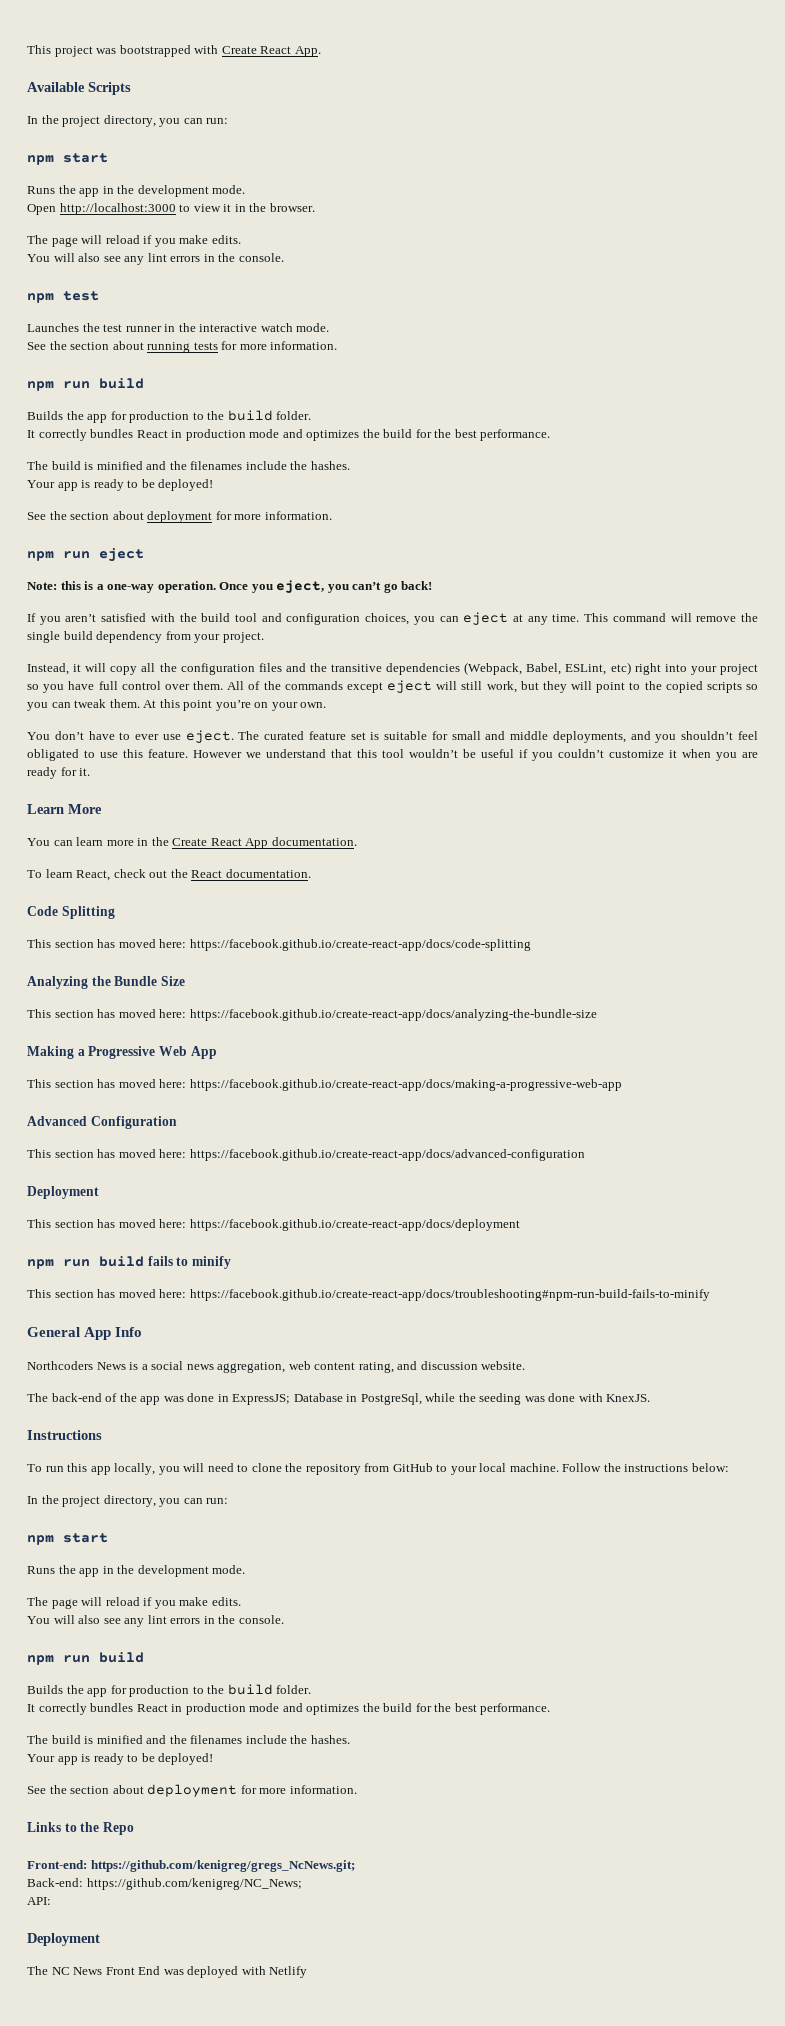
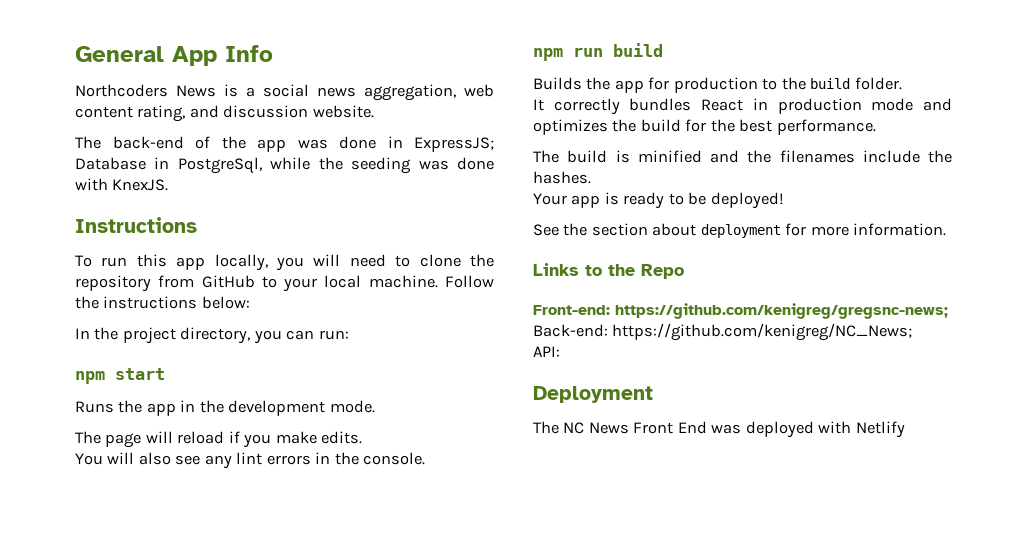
[27,45,321,57] [27,82,131,95] [27,115,229,127] [27,153,108,165] [27,185,246,197] [27,203,315,215] [27,235,241,247] [27,253,284,265] [27,291,99,303] [27,323,330,332] [27,341,338,353] [27,378,144,391] [27,410,312,423] [27,429,551,441] [27,461,350,470] [27,479,214,491] [27,511,332,523] [27,548,144,562] [27,580,433,593] [27,612,758,625] [27,631,264,643] [27,662,758,675] [27,680,758,693] [27,699,327,711] [27,730,759,743] [27,749,758,761] [27,767,91,779] [27,804,102,814] [27,837,357,849] [27,869,311,881] [27,906,115,919] [27,939,531,951] [27,976,185,989] [27,1009,597,1021] [27,1046,217,1059] [27,1079,622,1091] [27,1116,177,1129] [27,1149,585,1161] [27,1186,99,1199] [27,1219,520,1231] [27,1256,231,1269] [27,1289,710,1301] This project was bootstrapped with Create React App. // Available Scripts // In the project directory, you can run: // npm start // Runs the app in the development mode. // Open http://localhost:3000 to view it in the browser. // The page will reload if you make edits. // You will also see any lint errors in the console. // npm test // Launches the test runner in the interactive watch mode. // See the section about running tests for more information. // npm run build // Builds the app for production to the build folder. // It correctly bundles React in production mode and optimizes the build for the best performance. // The build is minified and the filenames include the hashes. // Your app is ready to be deployed! // See the section about deployment for more information. // npm run eject // Note: this is a one-way operation. Once you eject, you can’t go back! // If you aren’t satisfied with the build tool and configuration choices, you can eject at any time. This command will remove the single build dependency from your project. // Instead, it will copy all the configuration files and the transitive dependencies (Webpack, Babel, ESLint, etc) right into your project so you have full control over them. All of the commands except eject will still work, but they will point to the copied scripts so you can tweak them. At this point you’re on your own. // You don’t have to ever use eject. The curated feature set is suitable for small and middle deployments, and you shouldn’t feel obligated to use this feature. However we understand that this tool wouldn’t be useful if you couldn’t customize it when you are ready for it. // Learn More // You can learn more in the Create React App documentation. // To learn React, check out the React documentation. // Code Splitting // This section has moved here: https://facebook.github.io/create-react-app/docs/code-splitting // Analyzing the Bundle Size // This section has moved here: https://facebook.github.io/create-react-app/docs/analyzing-the-bundle-size // Making a Progressive Web App // This section has moved here: https://facebook.github.io/create-react-app/docs/making-a-progressive-web-app // Advanced Configuration // This section has moved here: https://facebook.github.io/create-react-app/docs/advanced-configuration // Deployment // This section has moved here: https://facebook.github.io/create-react-app/docs/deployment // npm run build fails to minify // This section has moved here: https://facebook.github.io/create-react-app/docs/troubleshooting#npm-run-build-fails-to-minify // -> (75, 54) none
[90,1860,355,1872] https://github.com/kenigreg/gregs_NcNews.git; -> [615,303,948,319] https://github.com/kenigreg/gregsnc-news;

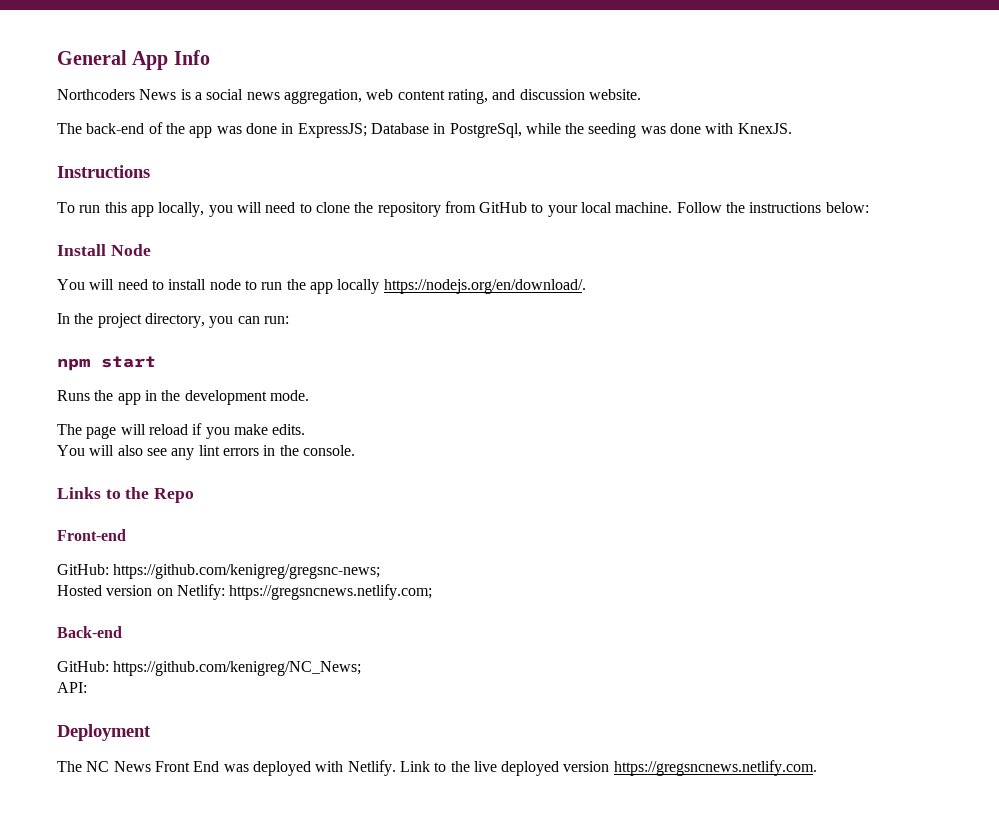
(250, 302) none -> [57,244,151,256] [57,279,586,294] // Install Node // You will need to install node to run the app locally https://nodejs.org/en/download/.
[533,43,663,61] [533,77,902,93] [533,98,952,115] [533,119,876,135] [533,150,952,163] [533,171,591,184] [533,192,784,209] [533,223,947,238] // npm run build // Builds the app for production to the build folder. // It correctly bundles React in production mode and optimizes the build for the best performance. // The build is minified and the filenames include the hashes. // Your app is ready to be deployed! // See the section about deployment for more information. -> (355, 450) none
[533,305,610,315] Front-end: -> [57,529,126,541] [57,564,109,575] Front-end // GitHub:
[533,324,608,337] Back-end: -> [57,584,433,600] [57,626,122,638] [57,661,109,672] Hosted version on Netlify: https://gregsncnews.netlify.com; // Back-end // GitHub:
[855,421,905,438] Netlify -> [347,760,817,776] Netlify. Link to the live deployed version https://gregsncnews.netlify.com.

